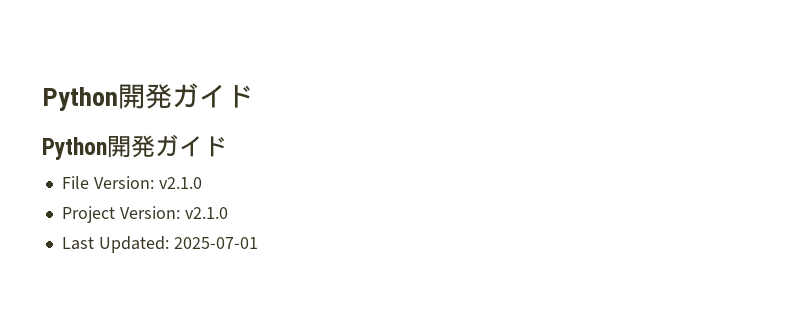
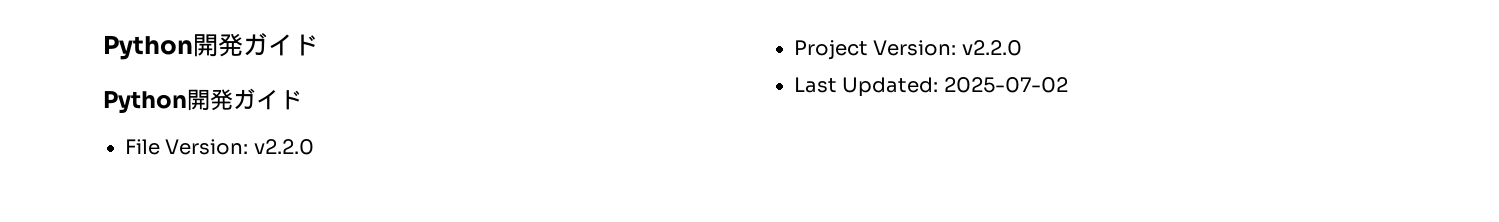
[158,177,202,189] v2.1.0 -> [253,139,314,155] v2.2.0
[184,207,228,219] v2.1.0 -> [961,40,1022,56] v2.2.0
[173,237,258,249] 2025-07-01 -> [943,77,1068,93] 2025-07-02

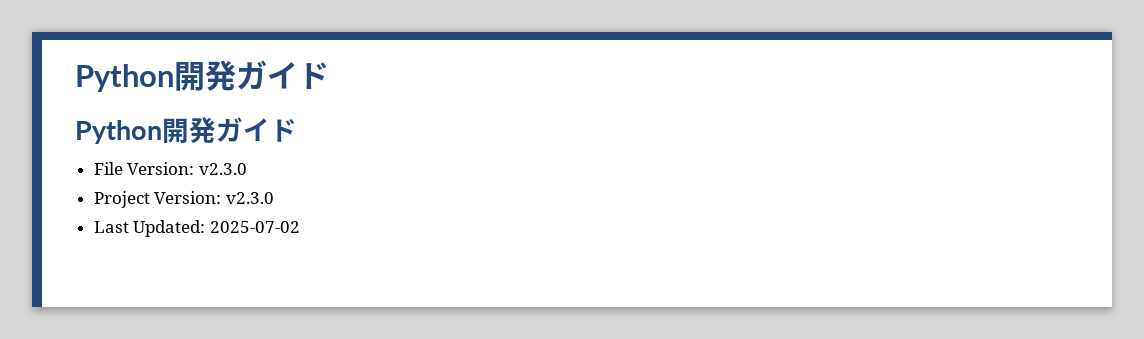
[253,139,314,155] v2.2.0 -> [198,163,247,175] v2.3.0
[961,40,1022,56] v2.2.0 -> [225,192,274,204] v2.3.0

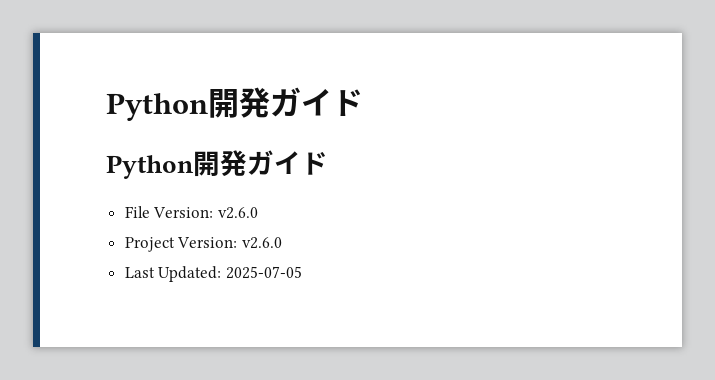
[198,163,247,175] v2.3.0 -> [217,207,258,219] v2.6.0
[225,192,274,204] v2.3.0 -> [241,237,282,249] v2.6.0
[209,221,300,233] 2025-07-02 -> [225,266,302,279] 2025-07-05

